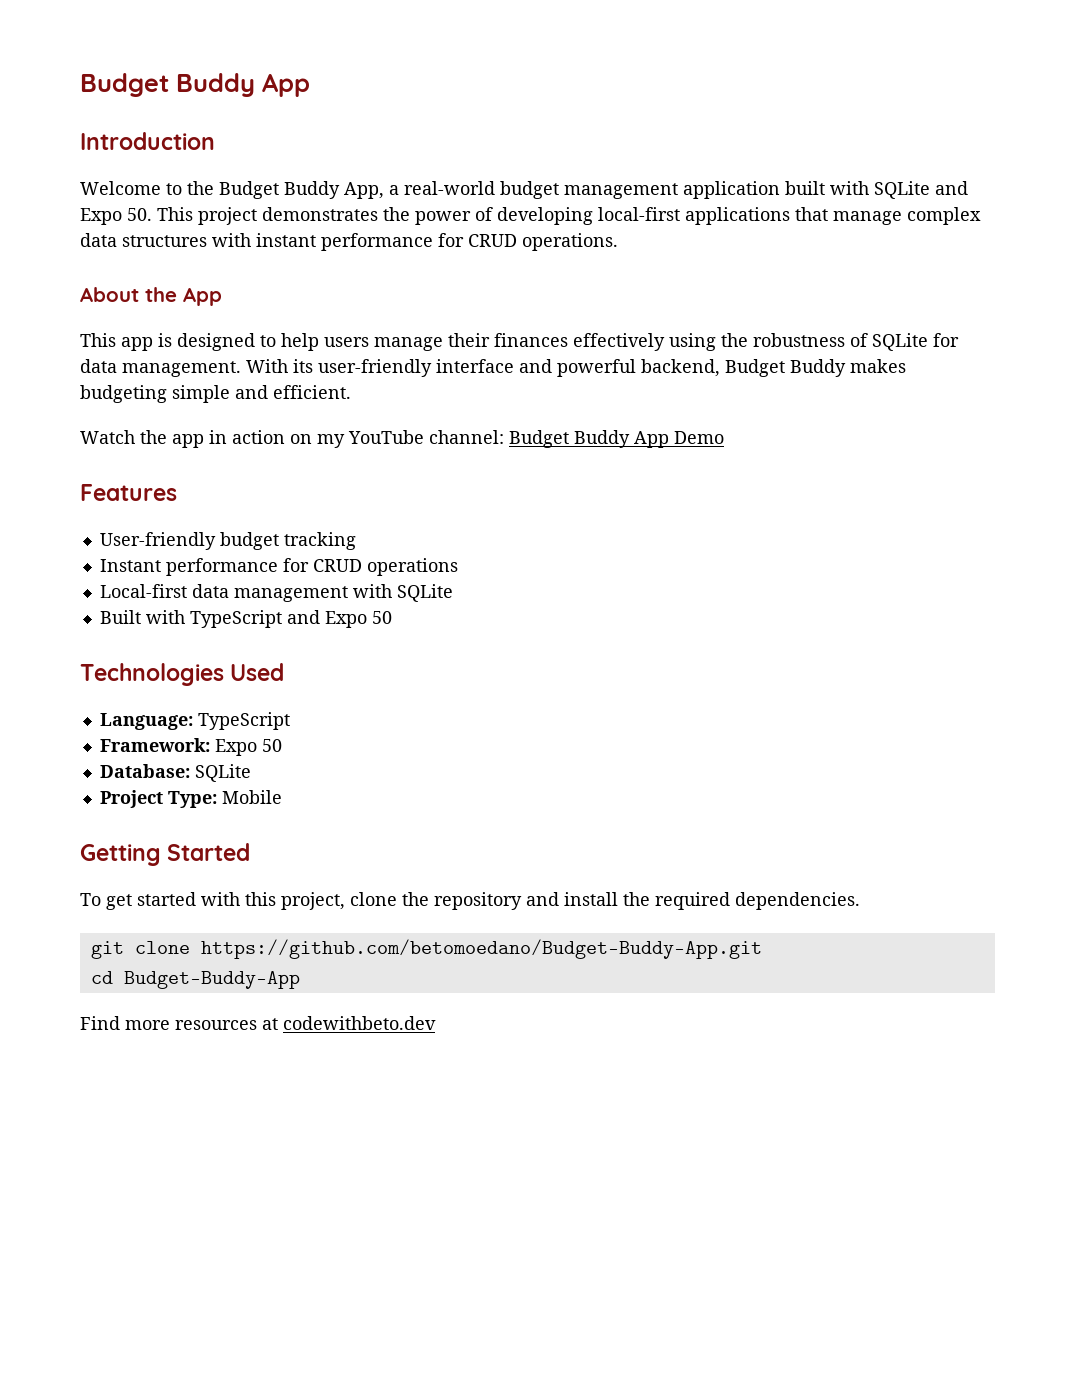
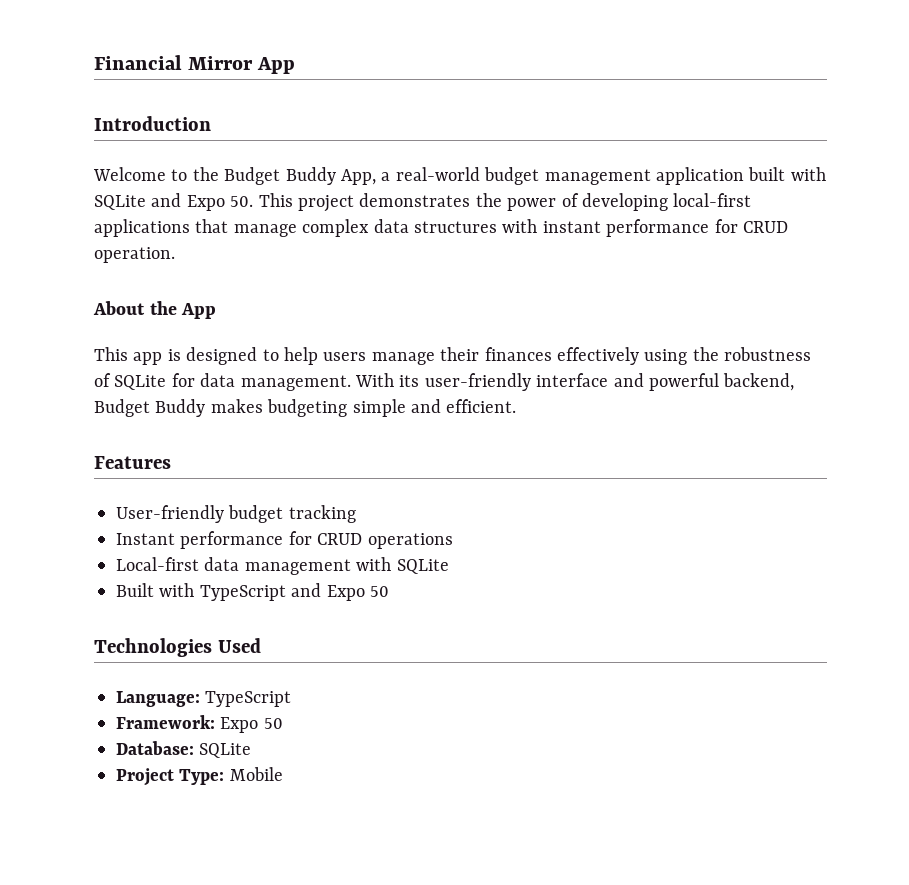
[80,73,255,97] Budget Buddy -> [94,55,254,70] Financial Mirror
[522,233,618,251] operations. -> [94,247,175,263] operation.
[80,430,724,448] // Watch the app in action on my YouTube channel: Budget Buddy App Demo -> (517, 406) none
[80,843,251,866] [80,892,860,910] [90,939,762,959] [90,971,300,989] [80,1016,436,1030] // Getting Started // To get started with this project, clone the repository and install the required dependencies. // git clone https://github.com/betomoedano/Budget-Buddy-App.git // cd Budget-Buddy-App // Find more resources at codewithbeto.dev -> (283, 774) none

